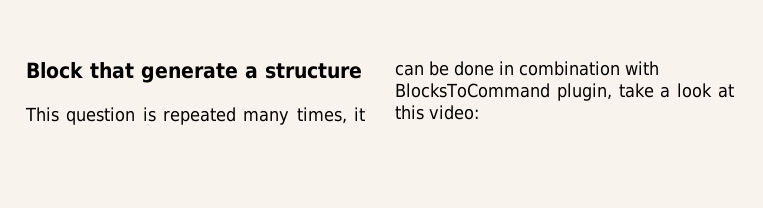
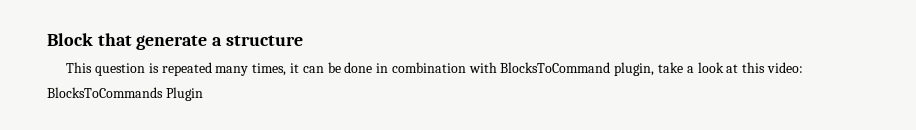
(479, 112) none -> [47,87,203,101] // BlocksToCommands Plugin

